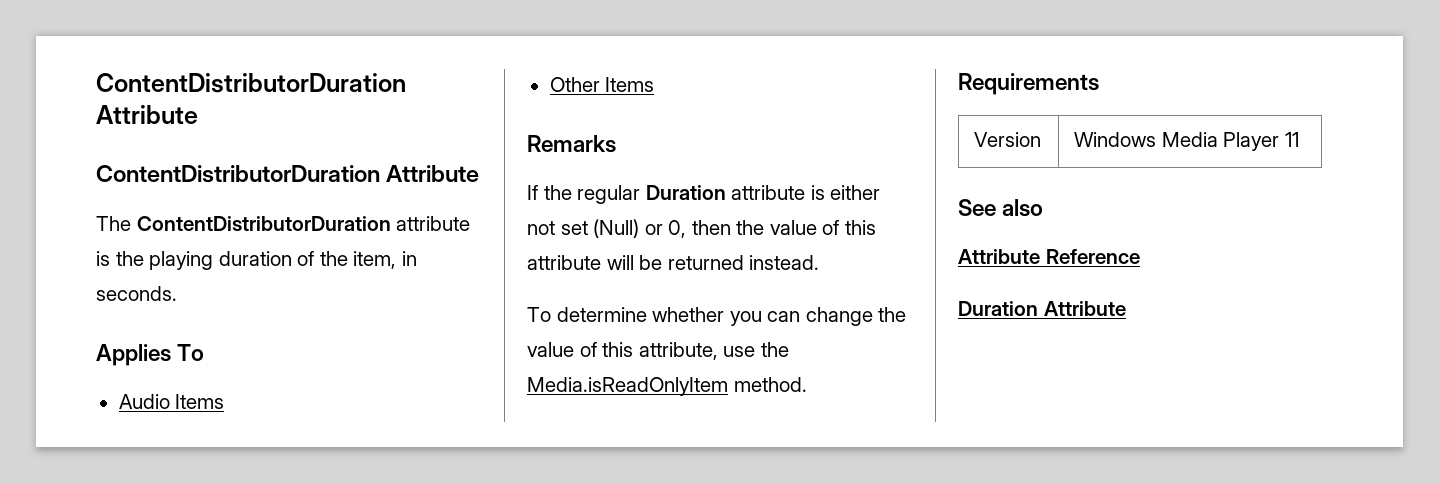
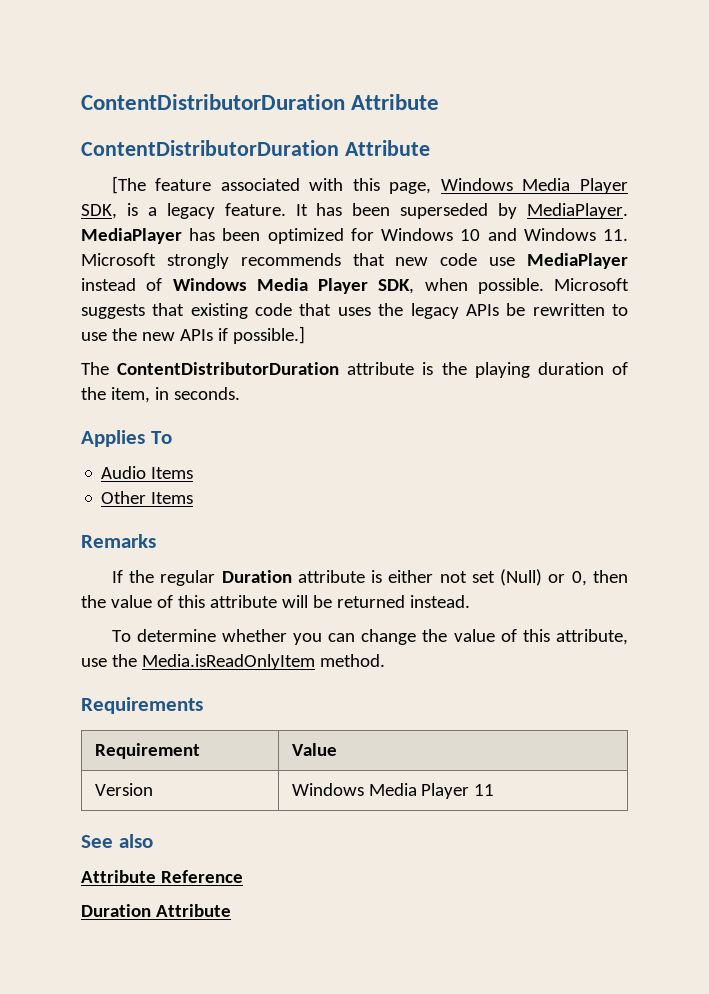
(480, 173) none -> [111,176,629,194] [81,203,628,219] [81,228,628,244] [81,253,628,269] [81,278,629,294] [81,303,629,319] [81,326,305,344] // [The feature associated with this page, Windows Media Player SDK, is a legacy feature. It has been superseded by MediaPlayer. MediaPlayer has been optimized for Windows 10 and Windows 11. Microsoft strongly recommends that new code use MediaPlayer instead of Windows Media Player SDK, when possible. Microsoft suggests that existing code that uses the legacy APIs be rewritten to use the new APIs if possible.]
(1099, 84) none -> [94,743,200,759] [291,743,337,756] // Requirement | Value

